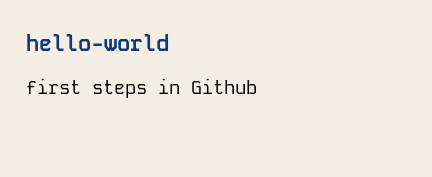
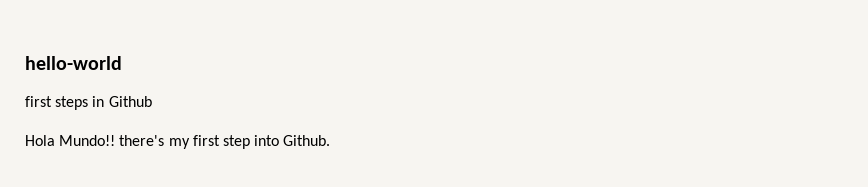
(257, 86) none -> [25,135,331,149] // Hola Mundo!! there's my first step into Github.

